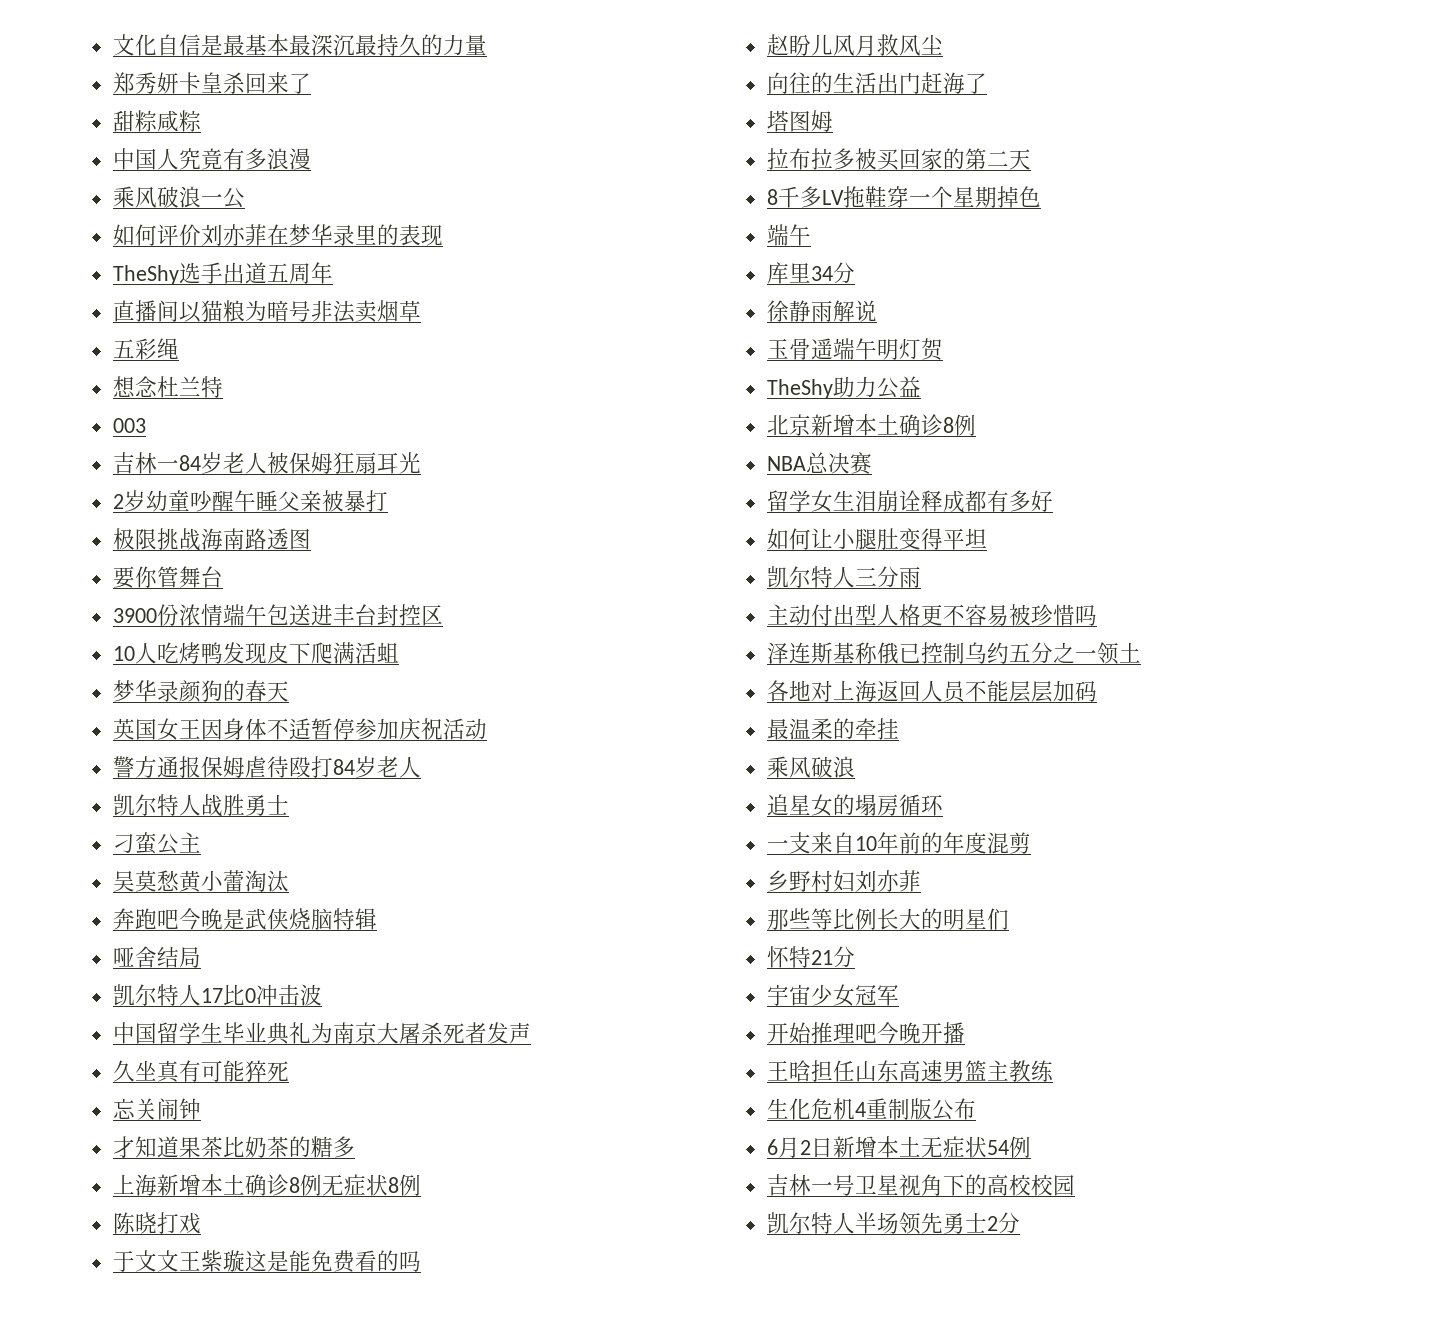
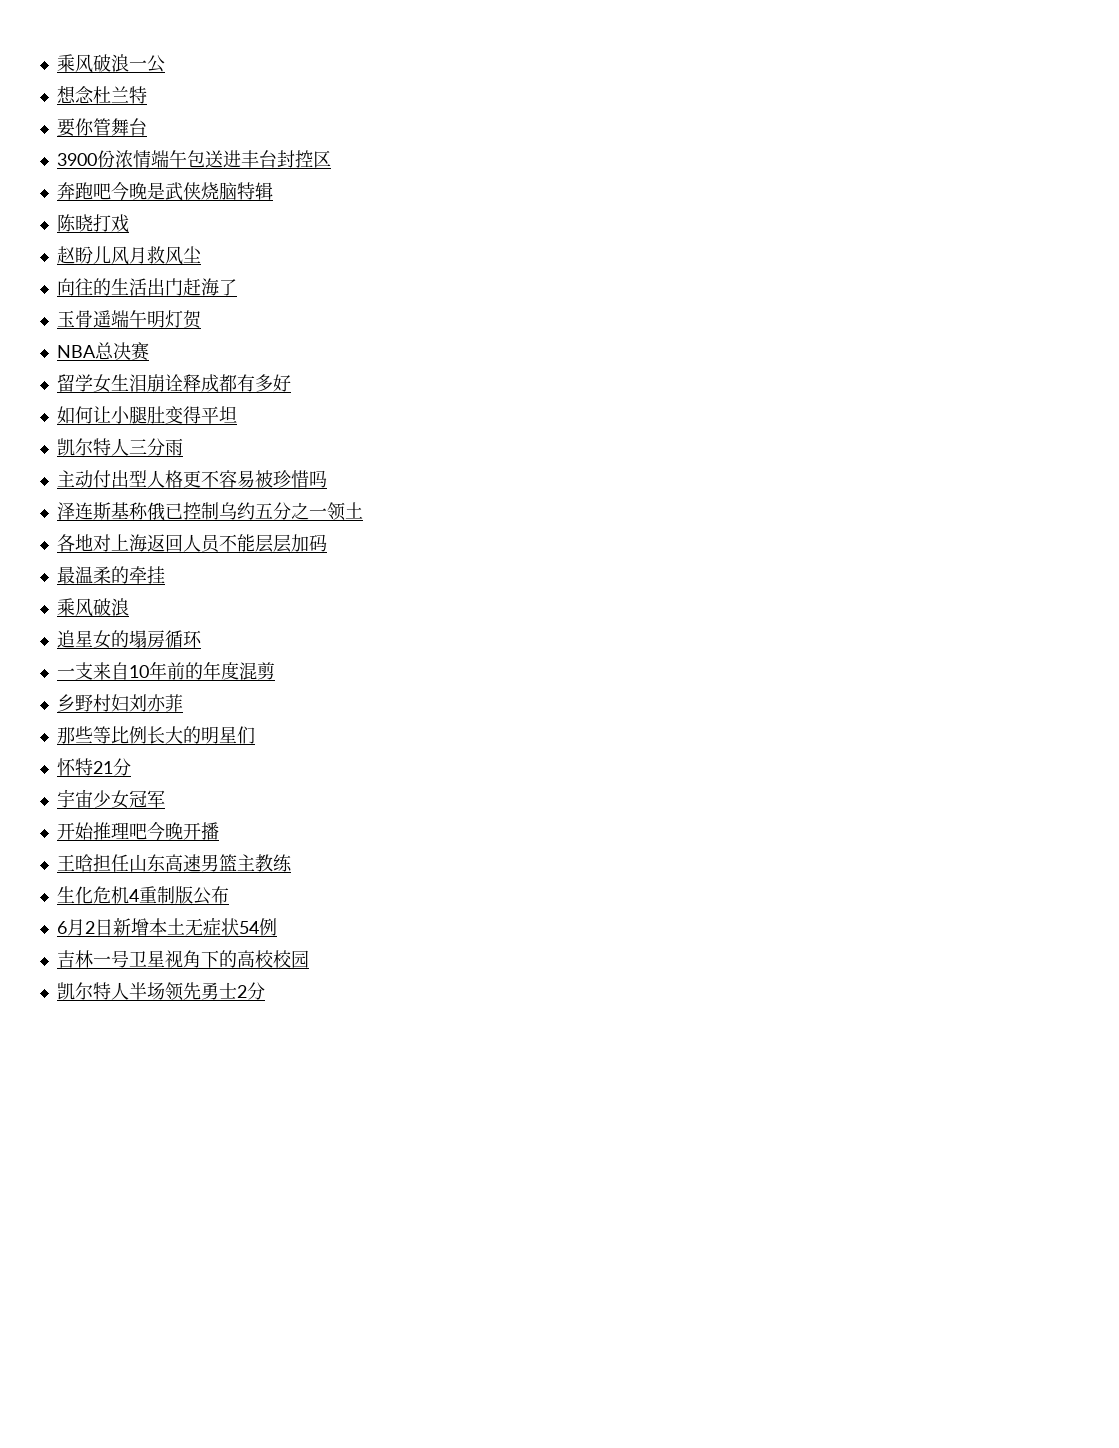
[112,34,487,56] [112,72,311,94] [112,110,201,132] [112,148,311,170] [112,186,245,209] [112,224,443,246] [112,262,333,285] [112,300,421,323] [112,338,179,360] [112,376,223,398] [112,418,146,433] [112,452,421,474] [112,490,388,512] [112,528,311,551] 文化自信是最基本最深沉最持久的力量 // 郑秀妍卡皇杀回来了 // 甜粽咸粽 // 中国人究竟有多浪漫 // 乘风破浪一公 // 如何评价刘亦菲在梦华录里的表现 // TheShy选手出道五周年 // 直播间以猫粮为暗号非法卖烟草 // 五彩绳 // 想念杜兰特 // 003 // 吉林一84岁老人被保姆狂扇耳光 // 2岁幼童吵醒午睡父亲被暴打 // 极限挑战海南路透图 -> [56,54,165,73] [56,85,147,104] 乘风破浪一公 // 想念杜兰特
[112,642,399,664] [112,680,289,703] [112,718,487,741] [112,756,421,778] [112,794,289,817] [112,832,201,855] [112,870,289,893] // 10人吃烤鸭发现皮下爬满活蛆 // 梦华录颜狗的春天 // 英国女王因身体不适暂停参加庆祝活动 // 警方通报保姆虐待殴打84岁老人 // 凯尔特人战胜勇士 // 刁蛮公主 // 吴莫愁黄小蕾淘汰 -> (331, 159) none
[112,946,201,968] [112,984,322,1006] [112,1022,531,1045] [112,1060,289,1083] [112,1098,201,1120] [112,1136,355,1158] [112,1174,421,1196] [112,1212,201,1234] [112,1250,421,1273] 哑舍结局 // 凯尔特人17比0冲击波 // 中国留学生毕业典礼为南京大屠杀死者发声 // 久坐真有可能猝死 // 忘关闹钟 // 才知道果茶比奶茶的糖多 // 上海新增本土确诊8例无症状8例 // 陈晓打戏 // 于文文王紫璇这是能免费看的吗 -> [56,214,129,233] 陈晓打戏
[766,110,833,132] [766,148,1031,171] [766,186,1041,208] [766,224,811,246] [766,262,855,284] [766,300,877,322] [766,338,944,361] [766,376,921,399] [766,414,976,436] 塔图姆 // 拉布拉多被买回家的第二天 // 8千多LV拖鞋穿一个星期掉色 // 端午 // 库里34分 // 徐静雨解说 // 玉骨遥端午明灯贺 // TheShy助力公益 // 北京新增本土确诊8例 -> [56,310,202,329] 玉骨遥端午明灯贺

